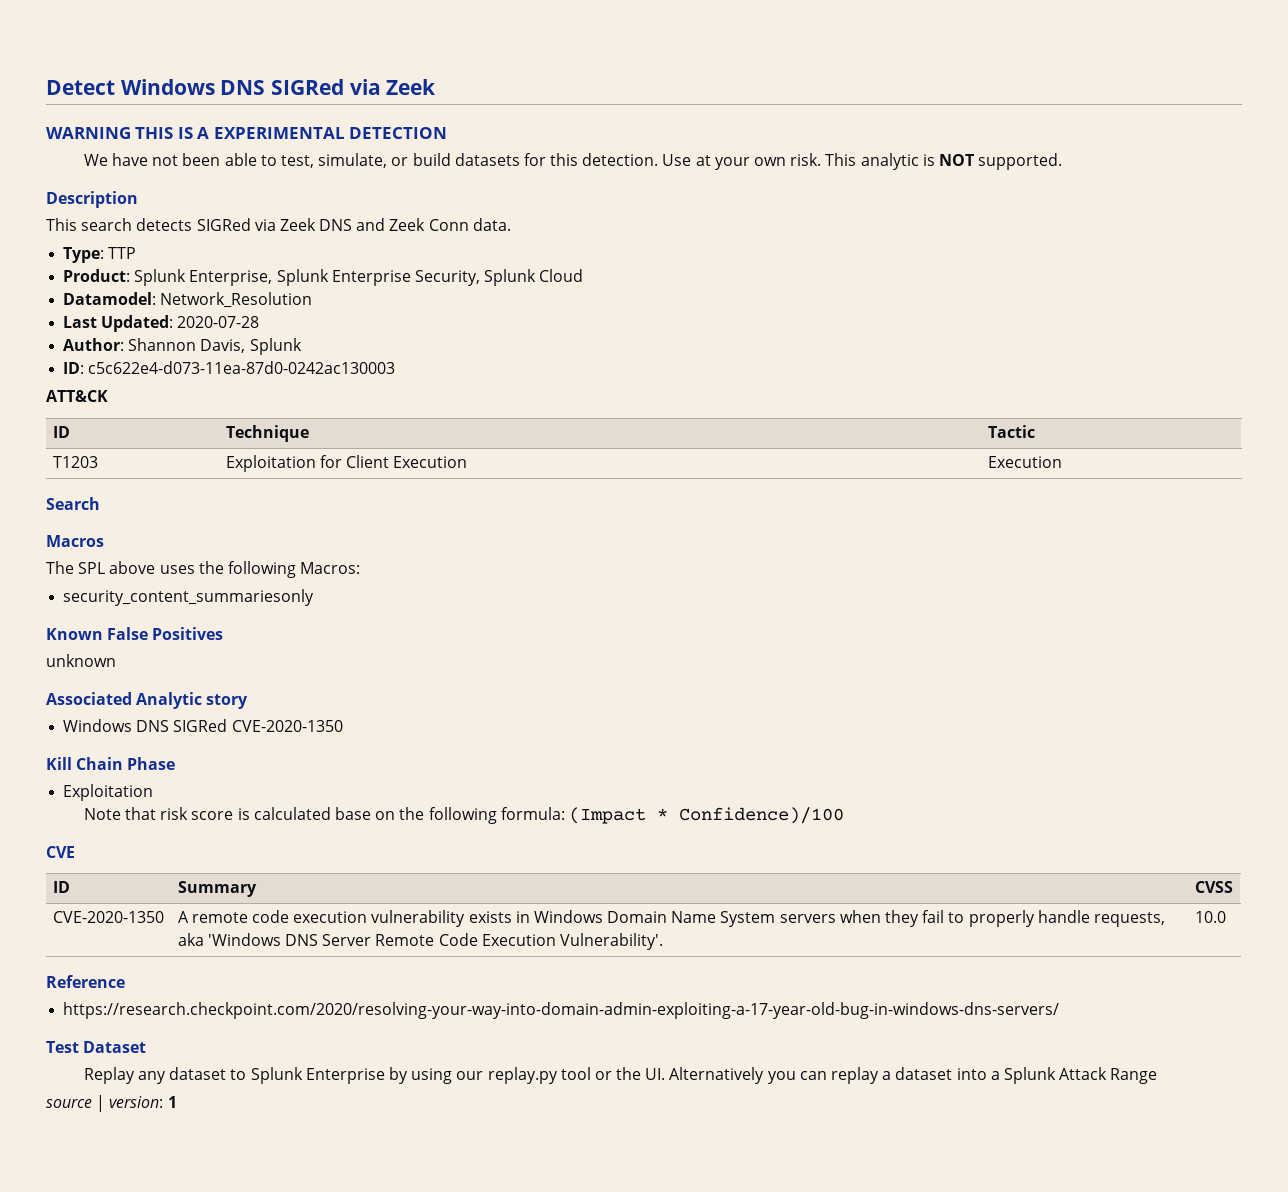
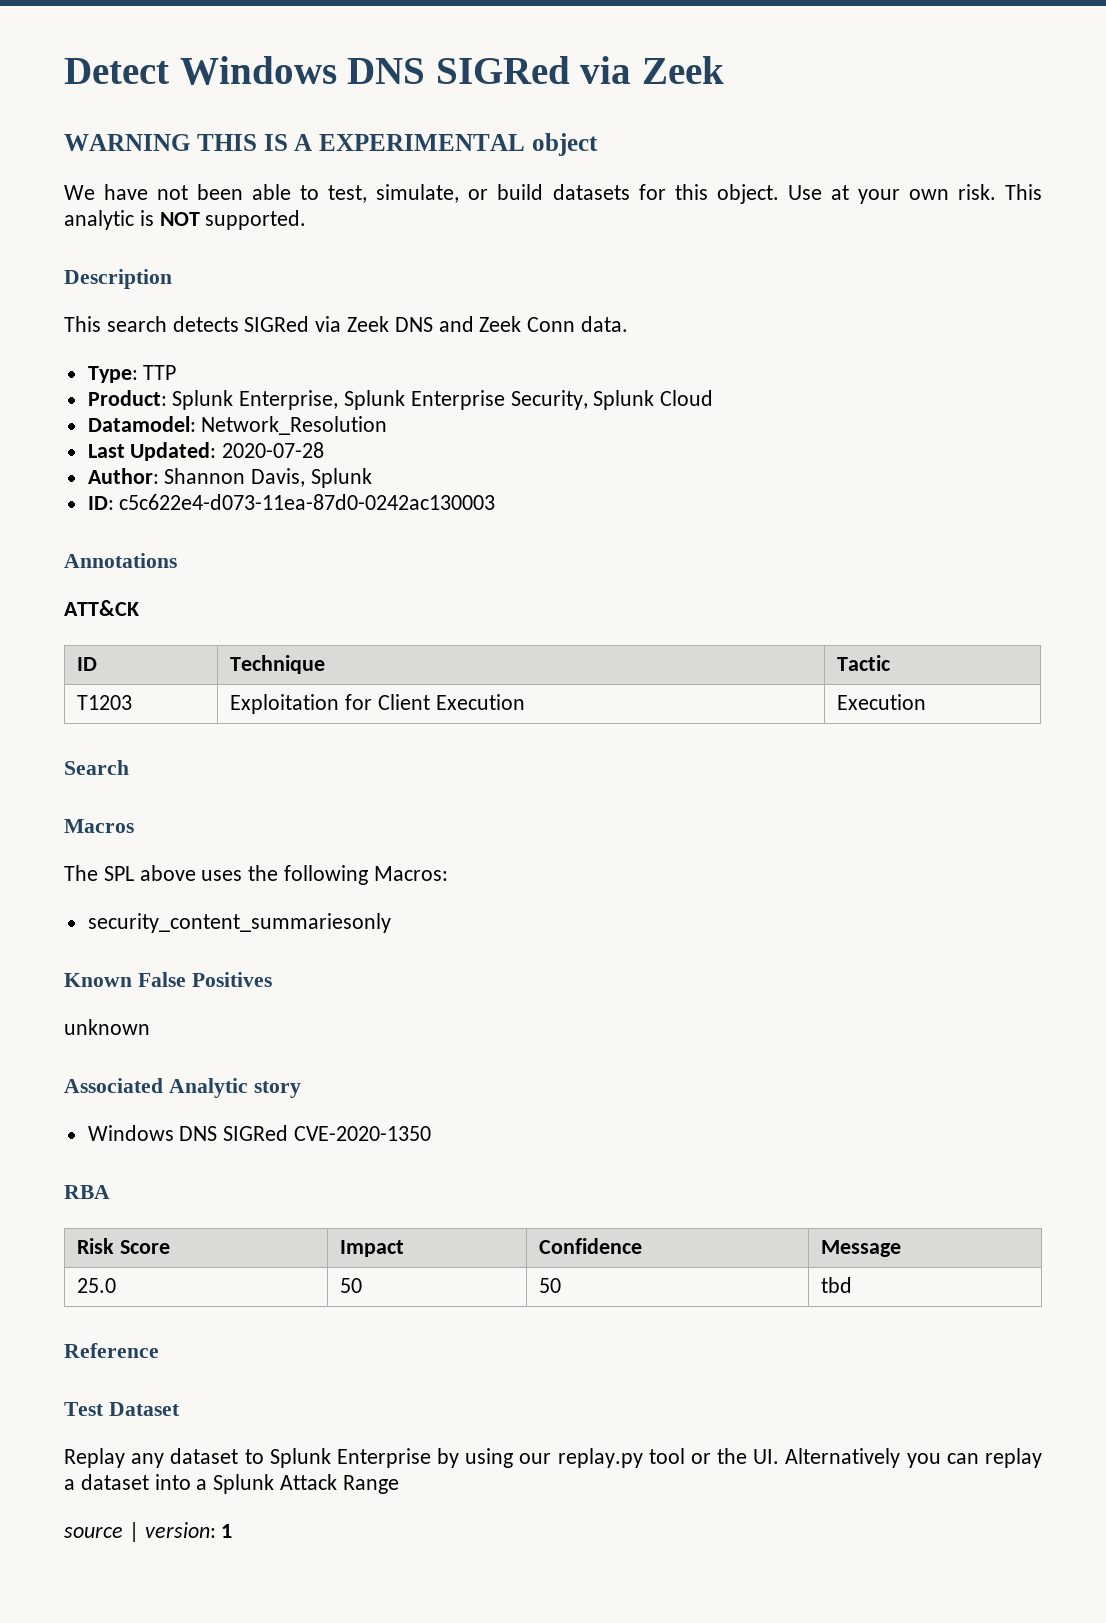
[349,127,448,139] DETECTION -> [531,133,598,156] object
[582,153,659,166] detection. -> [716,184,779,204] object.
(396, 367) none -> [64,553,177,568] // Annotations
[46,757,176,770] [63,784,154,801] [83,807,844,824] [46,846,75,858] [52,881,70,893] [177,881,257,897] [1194,881,1233,893] [52,911,164,923] [177,910,1165,927] [177,933,663,950] [1194,911,1226,923] Kill Chain Phase // Exploitation // Note that risk score is calculated base on the following formula: (Impact * Confidence)/100 // CVE // ID | Summary | CVSS // CVE-2020-1350 | A remote code execution vulnerability exists in Windows Domain Name System servers when they fail to properly handle requests, aka 'Windows DNS Server Remote Code Execution Vulnerability'. | 10.0 -> [64,1185,110,1199] [77,1238,171,1254] [340,1240,405,1257] [539,1238,643,1254] [821,1240,902,1257] [77,1278,117,1293] [340,1278,363,1293] [539,1278,562,1293] [821,1277,853,1293] RBA // Risk Score | Impact | Confidence | Message // 25.0 | 50 | 50 | tbd
[63,1002,1060,1019] // https://research.checkpoint.com/2020/resolving-your-way-into-domain-admin-exploiting-a-17-year-old-bug-in-windows-dns-servers/ -> (159, 1350) none

